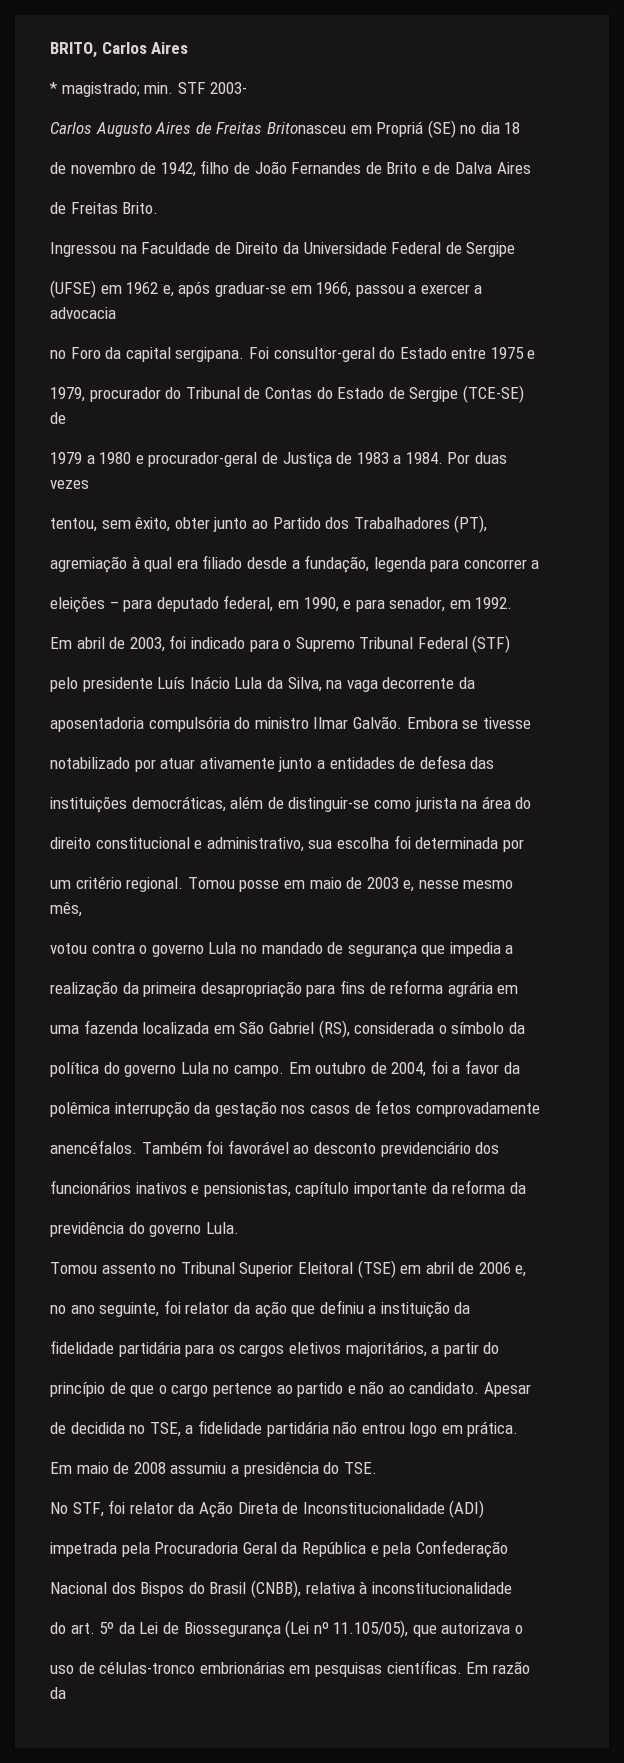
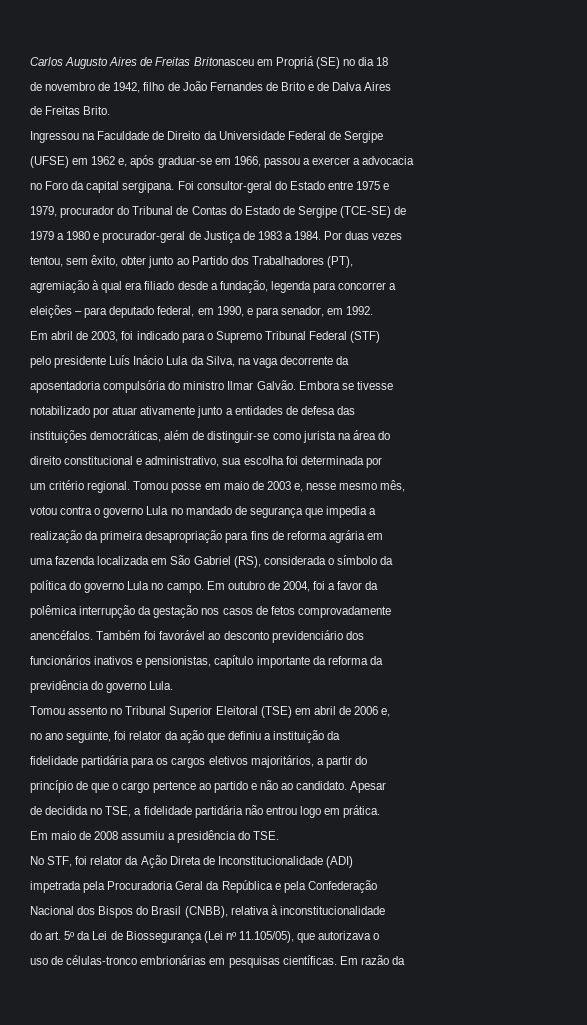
[50,42,189,58] [49,82,248,97] BRITO, Carlos Aires // * magistrado; min. STF 2003- // -> (30, 61) none

